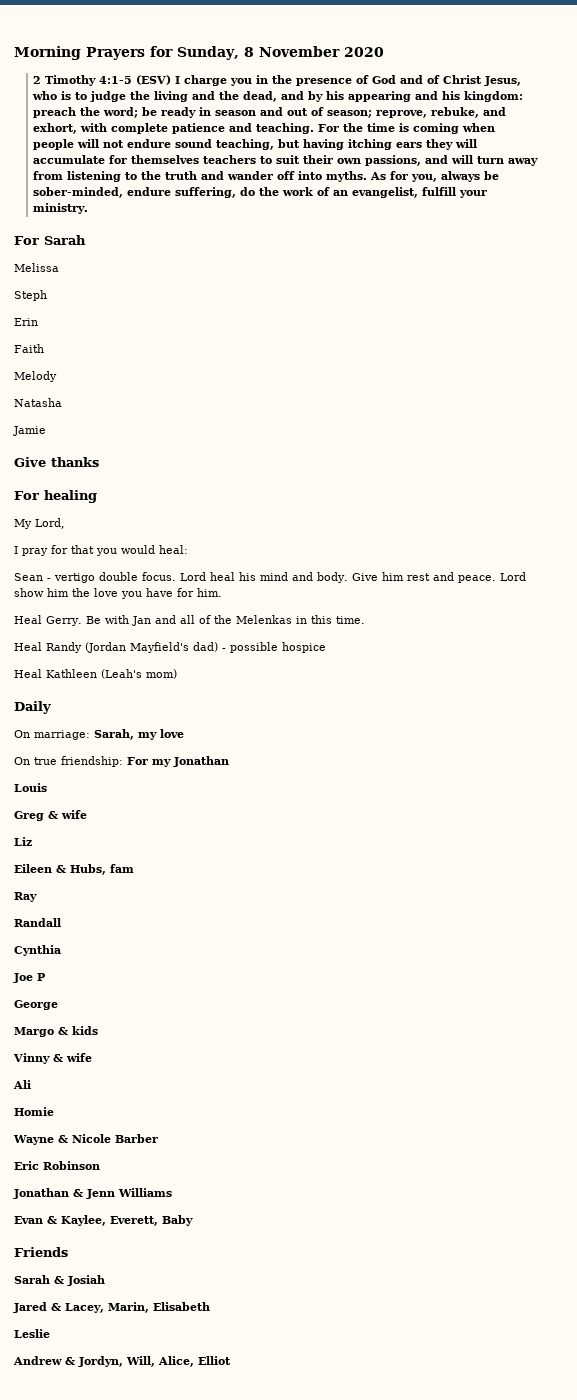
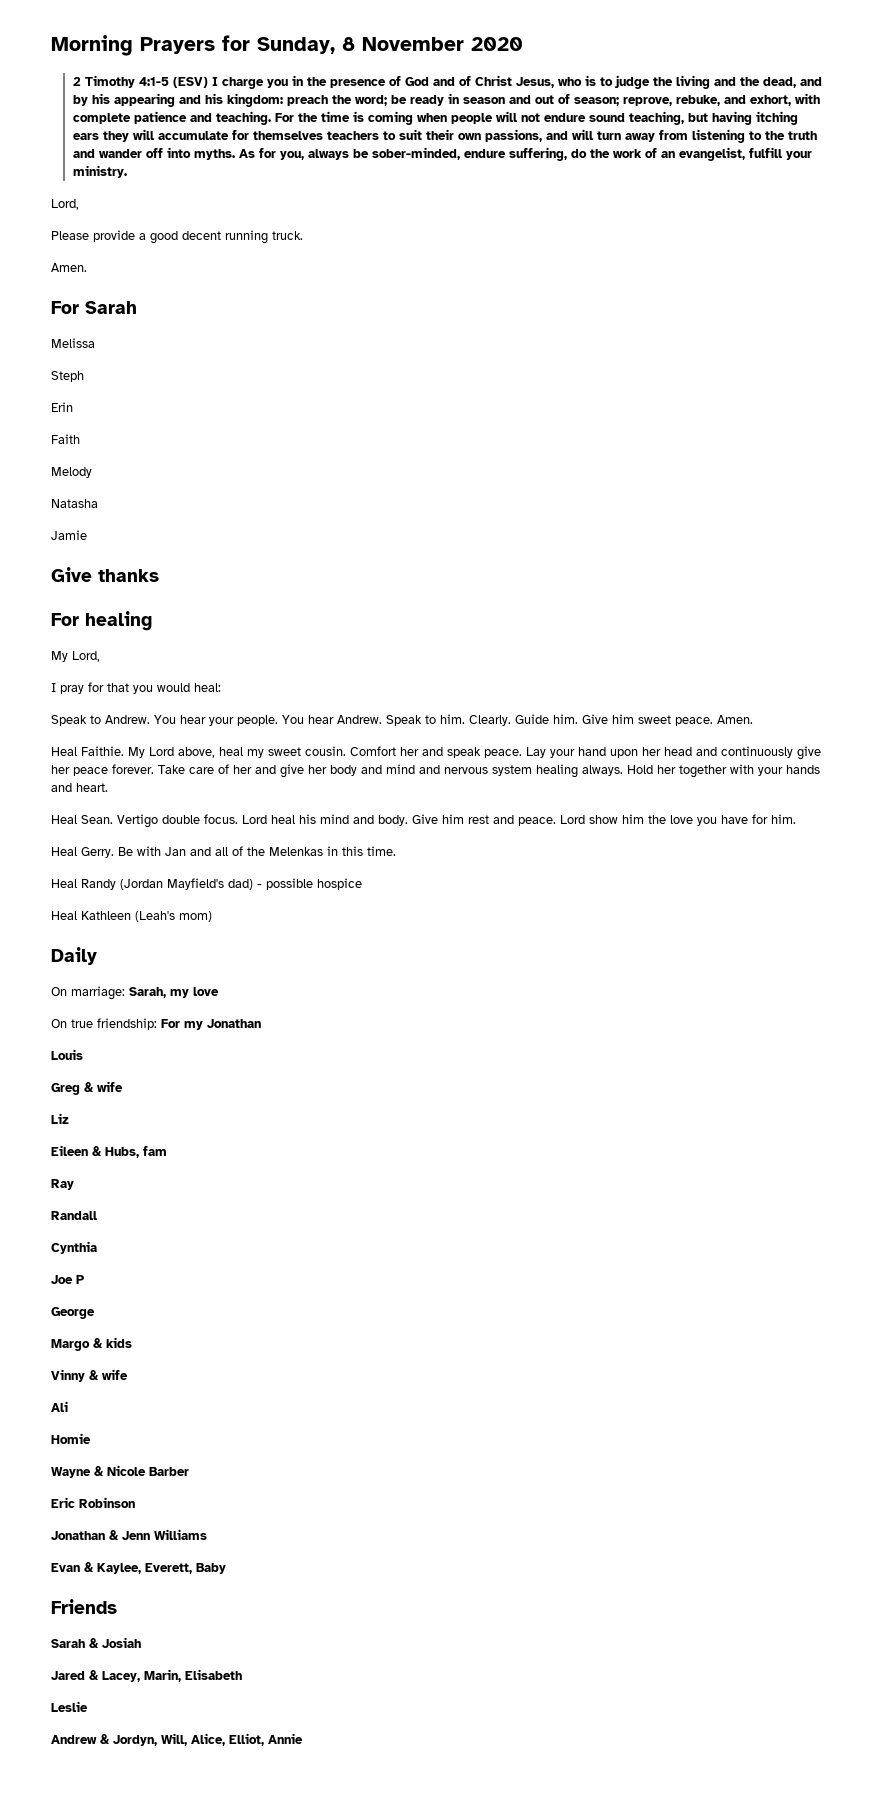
(89, 208) none -> [51,199,79,210] [51,230,303,244] [51,263,87,272] // Lord, // Please provide a good decent running truck. // Amen.
[14,573,95,583] Sean - vertigo -> [51,714,753,726] [51,746,821,760] [51,764,820,778] [51,783,108,792] [51,814,158,828] Speak to Andrew. You hear your people. You hear Andrew. Speak to him. Clearly. Guide him. Give him sweet peace. Amen. // Heal Faithie. My Lord above, heal my sweet cousin. Comfort her and speak peace. Lay your hand upon her head and continuously give her peace forever. Take care of her and give her body and mind and nervous system healing always. Hold her together with your hands and heart. // Heal Sean. Vertigo
[198,1356,231,1365] Elliot -> [229,1733,303,1746] Elliot, Annie

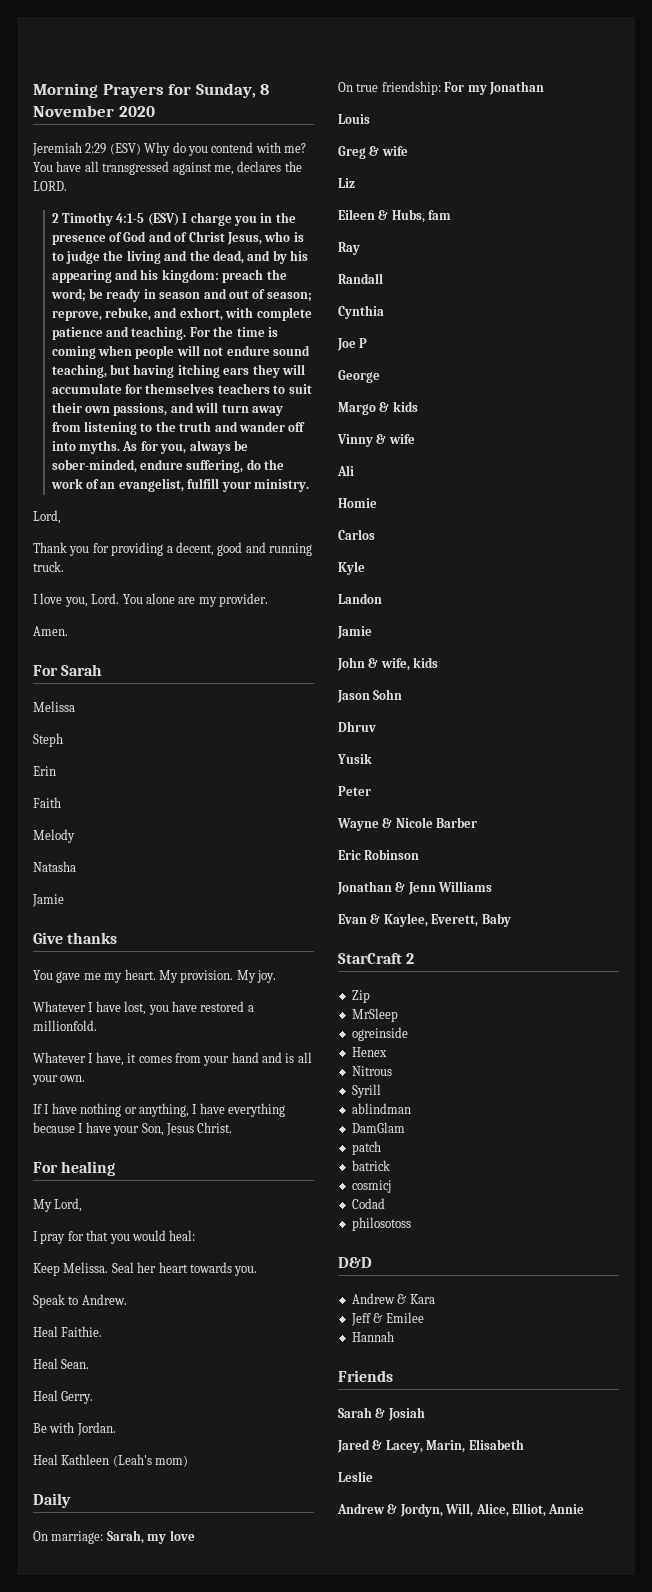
(523, 44) none -> [32,142,306,156] [33,161,302,175] [33,181,67,191] // Jeremiah 2:29 (ESV) Why do you contend with me? You have all transgressed against me, declares the LORD.
[51,230,303,244] Please provide a good decent running truck. -> [33,542,312,556] [33,561,64,572] [33,593,268,607] Thank you for providing a decent, good and running truck. // I love you, Lord. You alone are my provider.
(159, 575) none -> [33,969,276,983] [33,1001,254,1015] [33,1020,97,1031] [33,1052,312,1066] [32,1075,86,1085] [33,1103,285,1117] [33,1122,233,1136] // You gave me my heart. My provision. My joy. // Whatever I have lost, you have restored a millionfold. // Whatever I have, it comes from your hand and is all your own. // If I have nothing or anything, I have everything because I have your Son, Jesus Christ.
[51,714,753,726] [51,746,821,760] [51,764,820,778] [51,783,108,792] [51,814,796,828] Speak to Andrew. You hear your people. You hear Andrew. Speak to him. Clearly. Guide him. Give him sweet peace. Amen. // Heal Faithie. My Lord above, heal my sweet cousin. Comfort her and speak peace. Lay your hand upon her head and continuously give her peace forever. Take care of her and give her body and mind and nervous system healing always. Hold her together with your hands and heart. // Heal Sean. Vertigo double focus. Lord heal his mind and body. Give him rest and peace. Lord show him the love you have for him. -> [33,1262,258,1276] [33,1294,127,1308] [33,1326,103,1337] [33,1358,90,1369] Keep Melissa. Seal her heart towards you. // Speak to Andrew. // Heal Faithie. // Heal Sean.
(114, 852) none -> (94, 1397) //
[165,846,396,856] [51,878,362,890] Jan and all of the Melenkas in this time. // Heal Randy (Jordan Mayfield's dad) - possible hospice -> [76,1422,116,1436] Jordan.
(91, 1438) none -> [338,529,375,540] [338,561,365,575] [338,593,382,604] [337,626,372,639] [337,657,439,671] [337,689,403,703] [338,721,376,732] [337,753,372,764] [338,786,371,796] // Carlos // Kyle // Landon // Jamie // John & wife, kids // Jason Sohn // Dhruv // Yusik // Peter
(226, 1568) none -> [338,953,415,964] [351,990,370,1003] [351,1008,398,1022] [351,1027,408,1041] [351,1047,387,1057] [351,1066,392,1076] [351,1084,381,1098] [351,1103,411,1114] [351,1122,405,1133] [351,1141,381,1155] [351,1160,390,1171] [351,1180,391,1193] [351,1198,385,1209] [351,1217,411,1231] [338,1257,372,1268] [351,1293,435,1304] [350,1312,424,1326] [351,1331,394,1342] // StarCraft 2 // Zip // MrSleep // ogreinside // Henex // Nitrous // Syrill // ablindman // DamGlam // patch // batrick // cosmicj // Codad // philosotoss // D&D // Andrew & Kara // Jeff & Emilee // Hannah

